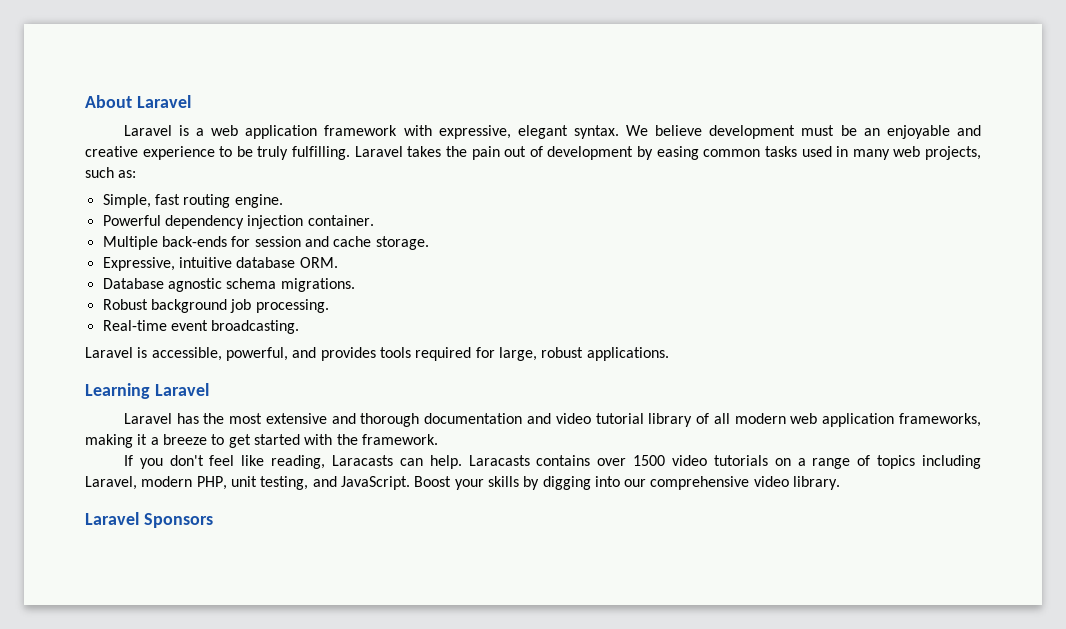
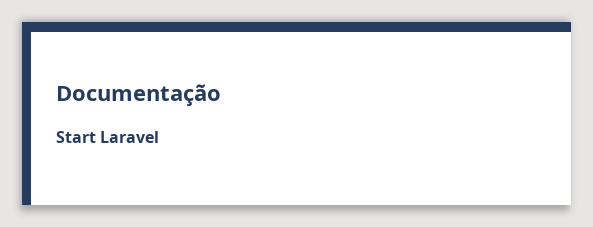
[85,95,191,108] [123,125,982,139] [85,146,981,160] [85,167,137,178] [102,194,283,208] [102,215,374,229] [102,236,429,250] [102,257,338,271] [102,278,355,292] [102,299,329,313] [102,320,300,334] [85,347,669,361] [85,383,209,399] [123,413,981,427] [85,434,438,448] [123,455,981,469] [85,476,841,490] [85,512,213,528] About Laravel // Laravel is a web application framework with expressive, elegant syntax. We believe development must be an enjoyable and creative experience to be truly fulfilling. Laravel takes the pain out of development by easing common tasks used in many web projects, such as: // Simple, fast routing engine. // Powerful dependency injection container. // Multiple back-ends for session and cache storage. // Expressive, intuitive database ORM. // Database agnostic schema migrations. // Robust background job processing. // Real-time event broadcasting. // Laravel is accessible, powerful, and provides tools required for large, robust applications. // Learning Laravel // Laravel has the most extensive and thorough documentation and video tutorial library of all modern web application frameworks, making it a breeze to get started with the framework. // If you don't feel like reading, Laracasts can help. Laracasts contains over 1500 video tutorials on a range of topics including Laravel, modern PHP, unit testing, and JavaScript. Boost your skills by digging into our comprehensive video library. // Laravel Sponsors -> [56,84,221,106] [56,131,160,143] Documentação // Start Laravel

